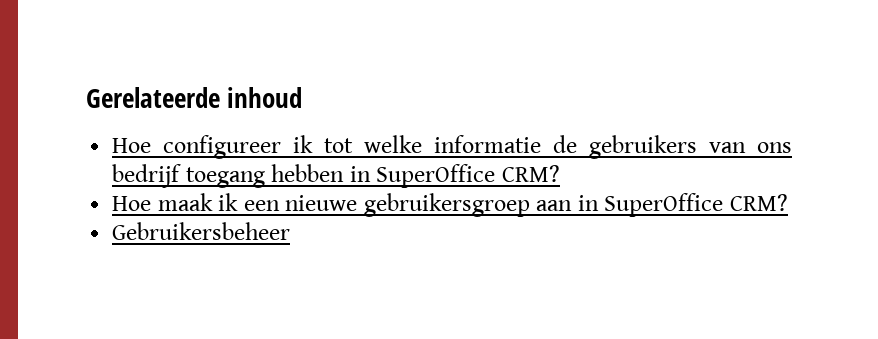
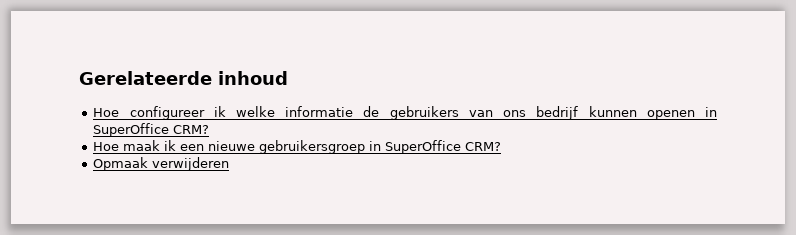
[324,138,354,153] tot -> (226, 111) none
[185,164,345,188] toegang hebben -> [588,106,695,120] kunnen openen
[536,193,788,217] [112,222,291,240] aan in SuperOffice CRM? // Gebruikersbeheer -> [369,140,502,154] [93,157,230,171] in SuperOffice CRM? // Opmaak verwijderen

